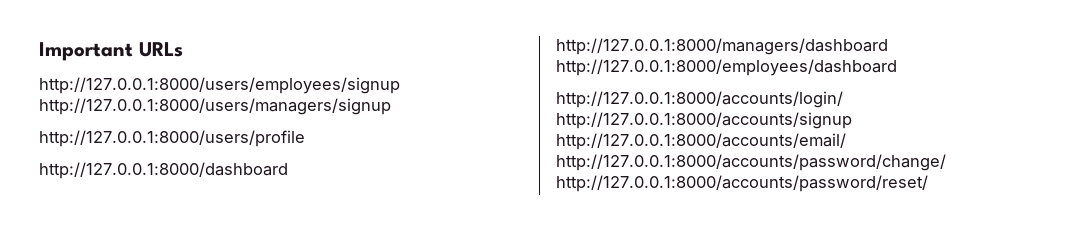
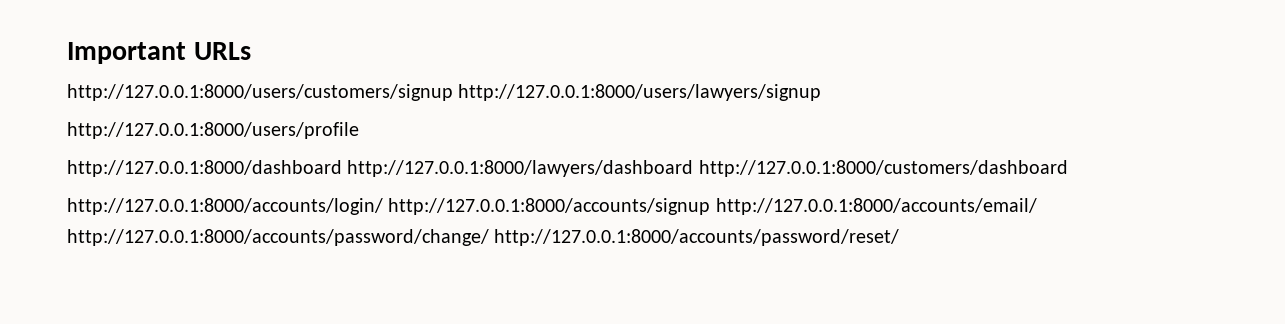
[39,77,400,94] [39,98,391,115] http://127.0.0.1:8000/users/employees/signup http://127.0.0.1:8000/users/managers/signup -> [67,84,822,101] http://127.0.0.1:8000/users/customers/signup http://127.0.0.1:8000/users/lawyers/signup
[556,38,888,55] [556,59,897,76] http://127.0.0.1:8000/managers/dashboard http://127.0.0.1:8000/employees/dashboard -> [347,160,1068,177] http://127.0.0.1:8000/lawyers/dashboard http://127.0.0.1:8000/customers/dashboard

